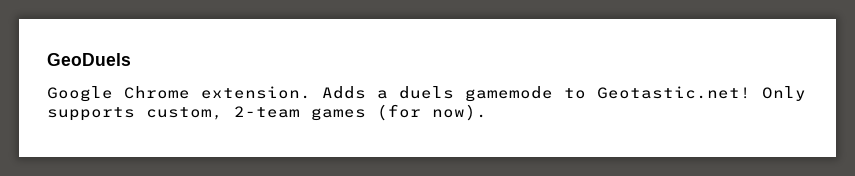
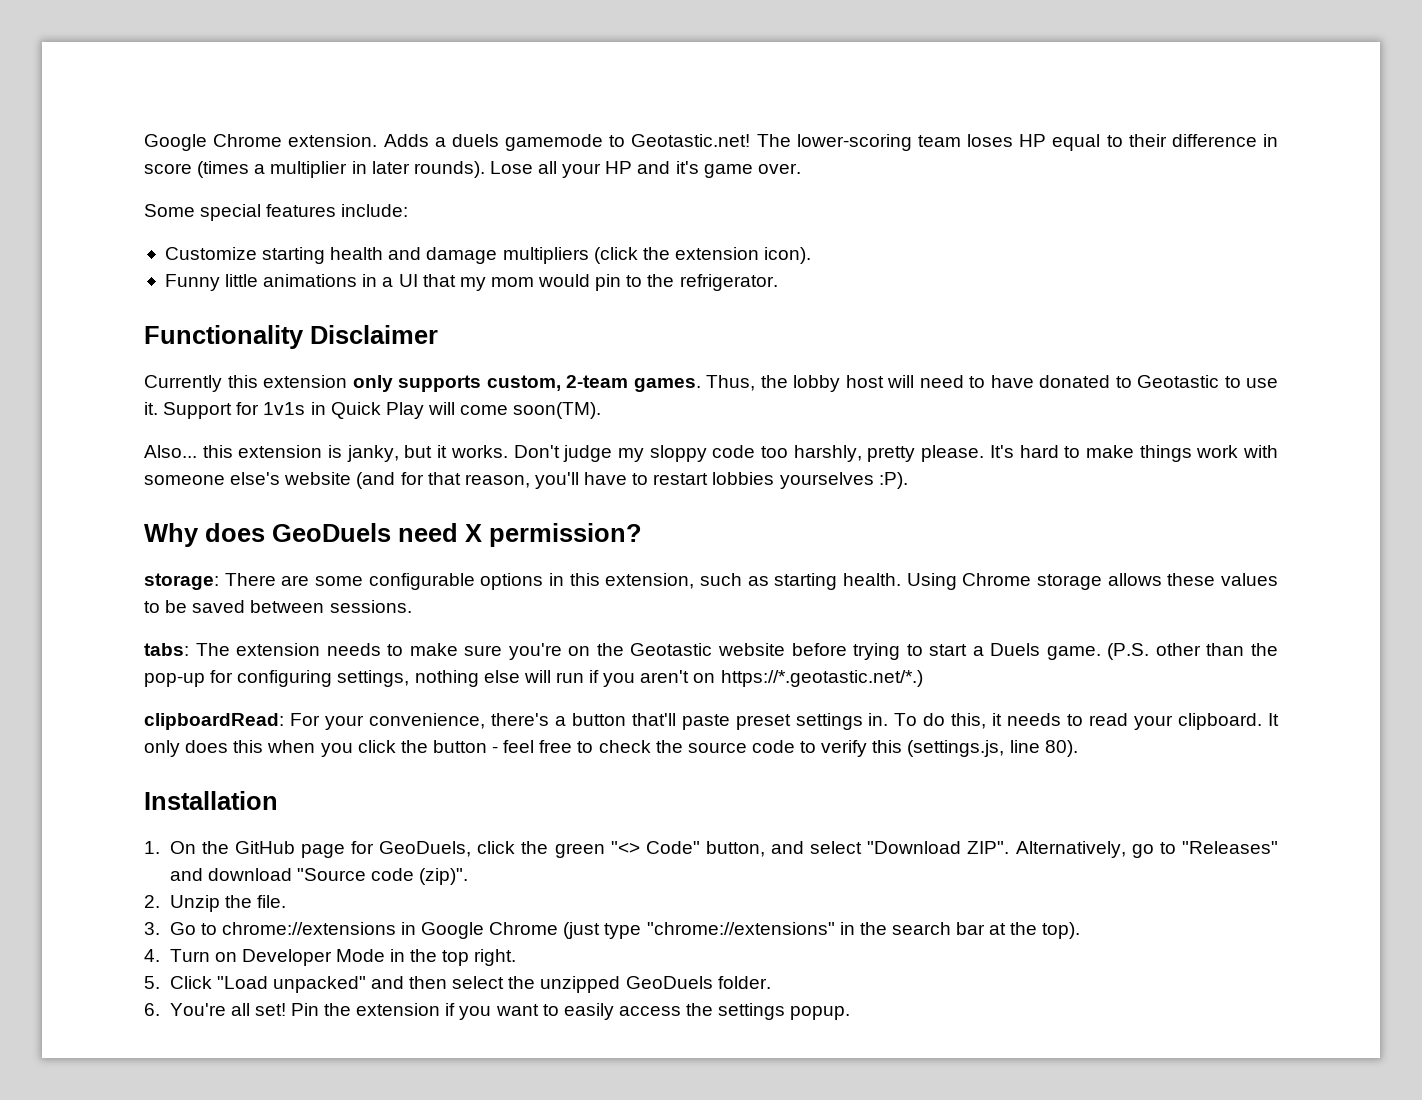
[47,53,131,66] GeoDuels // -> (144, 142) none
[762,86,806,101] [47,104,487,121] Only supports custom, 2-team games (for now). -> [756,134,1278,151] [144,161,801,178] [144,204,409,221] [164,247,812,264] [164,274,778,291] [144,325,438,349] [144,375,1278,392] [144,402,602,419] [144,445,1278,462] [144,472,908,489] [144,523,642,547] [144,573,1278,590] [144,600,412,613] [144,643,1278,660] [144,670,923,687] [144,713,1280,730] [144,740,1078,757] [144,791,278,810] [144,841,1278,858] [169,868,469,885] [144,895,286,912] [144,922,1081,939] [144,949,517,966] [144,976,771,993] [144,1003,851,1020] The lower-scoring team loses HP equal to their difference in score (times a multiplier in later rounds). Lose all your HP and it's game over. // Some special features include: // Customize starting health and damage multipliers (click the extension icon). // Funny little animations in a UI that my mom would pin to the refrigerator. // Functionality Disclaimer // Currently this extension only supports custom, 2-team games. Thus, the lobby host will need to have donated to Geotastic to use it. Support for 1v1s in Quick Play will come soon(TM). // Also... this extension is janky, but it works. Don't judge my sloppy code too harshly, pretty please. It's hard to make things work with someone else's website (and for that reason, you'll have to restart lobbies yourselves :P). // Why does GeoDuels need X permission? // storage: There are some configurable options in this extension, such as starting health. Using Chrome storage allows these values to be saved between sessions. // tabs: The extension needs to make sure you're on the Geotastic website before trying to start a Duels game. (P.S. other than the pop-up for configuring settings, nothing else will run if you aren't on https://*.geotastic.net/*.) // clipboardRead: For your convenience, there's a button that'll paste preset settings in. To do this, it needs to read your clipboard. It only does this when you click the button - feel free to check the source code to verify this (settings.js, line 80). // Installation // 1. On the GitHub page for GeoDuels, click the green "<> Code" button, and select "Download ZIP". Alternatively, go to "Releases" and download "Source code (zip)". // 2. Unzip the file. // 3. Go to chrome://extensions in Google Chrome (just type "chrome://extensions" in the search bar at the top). // 4. Turn on Developer Mode in the top right. // 5. Click "Load unpacked" and then select the unzipped GeoDuels folder. // 6. You're all set! Pin the extension if you want to easily access the settings popup.

